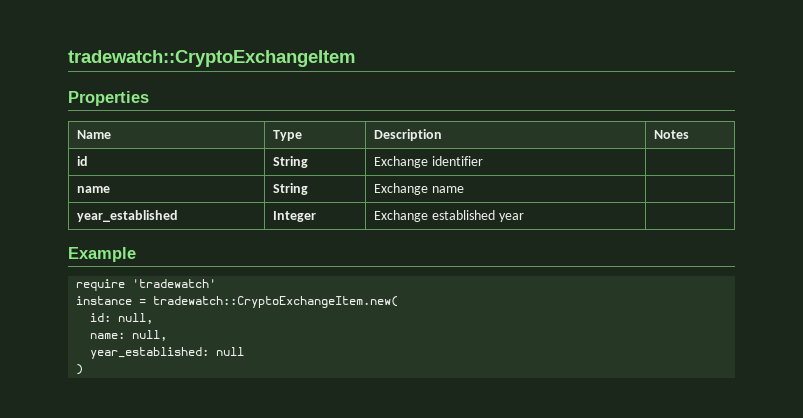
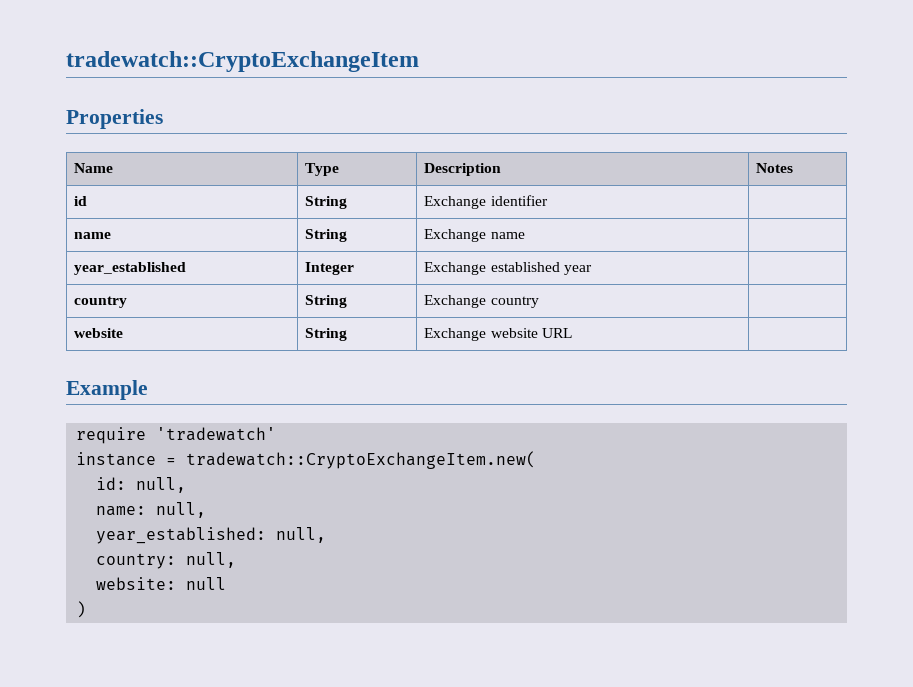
(524, 217) none -> [74,296,128,308] [305,295,348,308] [424,295,539,308] [74,328,124,338] [305,328,348,341] [424,328,572,341] // country | String | Exchange country | // website | String | Exchange website URL |
(210, 353) none -> [276,527,327,543] [96,552,237,569] [96,577,177,590] null, // country: null, // website:

